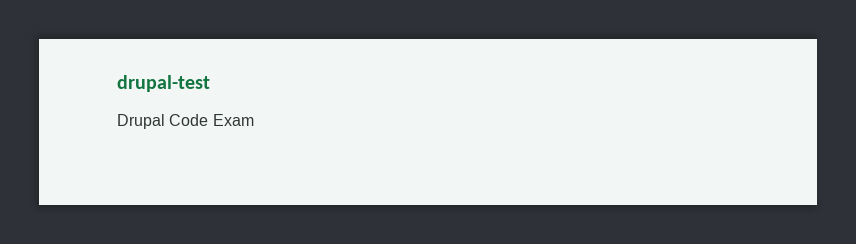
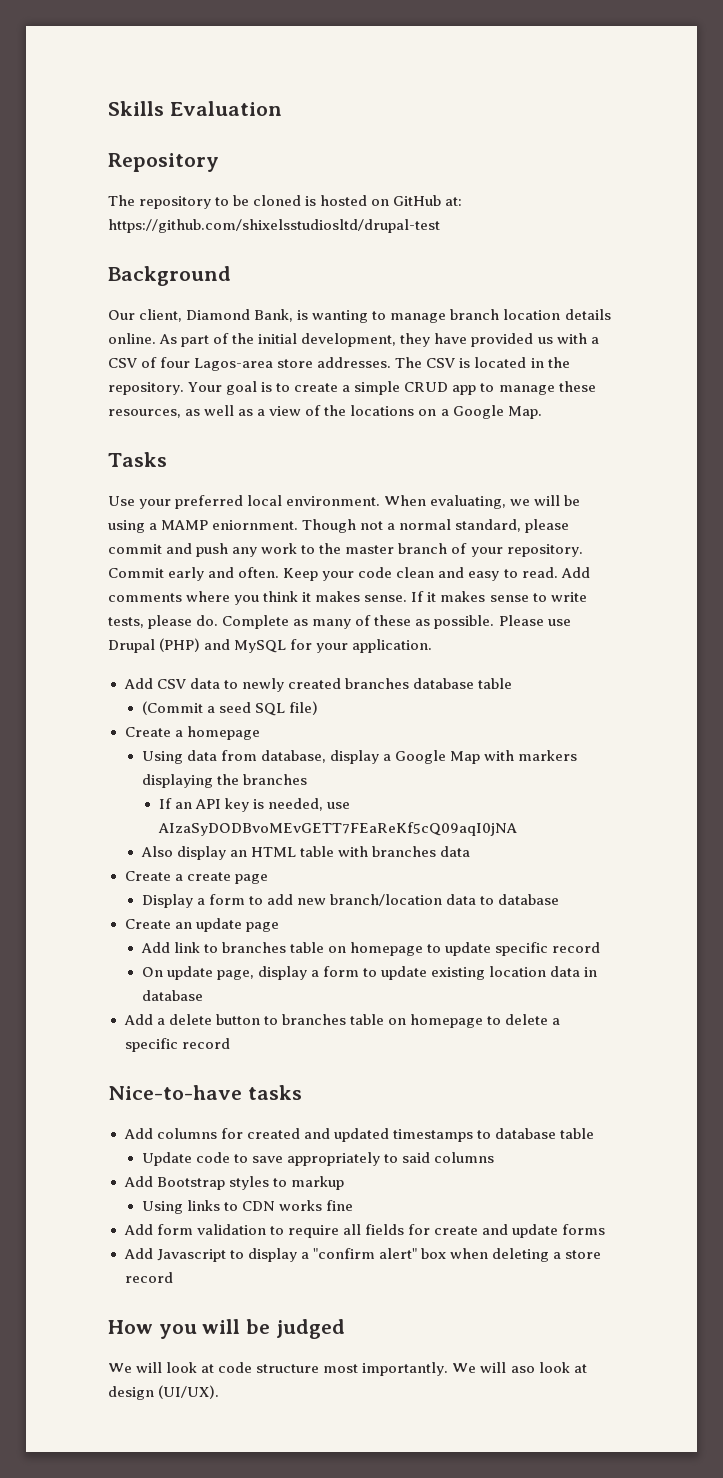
[117,75,210,92] [117,114,254,129] drupal-test // Drupal Code Exam -> [108,101,282,116] [108,153,219,172] [108,195,463,209] [108,219,440,233] [108,266,231,286] [108,309,611,323] [108,333,599,347] [108,357,570,371] [108,381,596,395] [108,405,542,419] [108,452,167,467] [108,495,581,509] [108,519,570,533] [108,543,583,557] [108,567,590,581] [108,591,587,605] [108,615,571,629] [108,638,433,653] [123,678,512,692] [141,701,318,716] [124,726,260,740] [141,750,577,764] [141,774,307,788] [158,798,350,812] [157,822,517,836] [140,846,470,860] [124,871,268,884] [141,894,559,908] [124,918,279,932] [140,942,601,956] [141,966,598,980] [141,990,203,1001] [123,1014,561,1028] [124,1038,230,1052] [108,1085,302,1100] [123,1128,594,1142] [141,1152,494,1166] [123,1176,344,1190] [141,1200,353,1214] [123,1224,606,1238] [123,1248,602,1262] [124,1272,173,1283] [108,1319,345,1339] [108,1362,587,1376] [108,1385,220,1400] Skills Evaluation // Repository // The repository to be cloned is hosted on GitHub at: https://github.com/shixelsstudiosltd/drupal-test // Background // Our client, Diamond Bank, is wanting to manage branch location details online. As part of the initial development, they have provided us with a CSV of four Lagos-area store addresses. The CSV is located in the repository. Your goal is to create a simple CRUD app to manage these resources, as well as a view of the locations on a Google Map. // Tasks // Use your preferred local environment. When evaluating, we will be using a MAMP eniornment. Though not a normal standard, please commit and push any work to the master branch of your repository. Commit early and often. Keep your code clean and easy to read. Add comments where you think it makes sense. If it makes sense to write tests, please do. Complete as many of these as possible. Please use Drupal (PHP) and MySQL for your application. // Add CSV data to newly created branches database table // (Commit a seed SQL file) // Create a homepage // Using data from database, display a Google Map with markers displaying the branches // If an API key is needed, use AIzaSyDODBvoMEvGETT7FEaReKf5cQ09aqI0jNA // Also display an HTML table with branches data // Create a create page // Display a form to add new branch/location data to database // Create an update page // Add link to branches table on homepage to update specific record // On update page, display a form to update existing location data in database // Add a delete button to branches table on homepage to delete a specific record // Nice-to-have tasks // Add columns for created and updated timestamps to database table // Update code to save appropriately to said columns // Add Bootstrap styles to markup // Using links to CDN works fine // Add form validation to require all fields for create and update forms // Add Javascript to display a "confirm alert" box when deleting a store record // How you will be judged // We will look at code structure most importantly. We will aso look at design (UI/UX).

